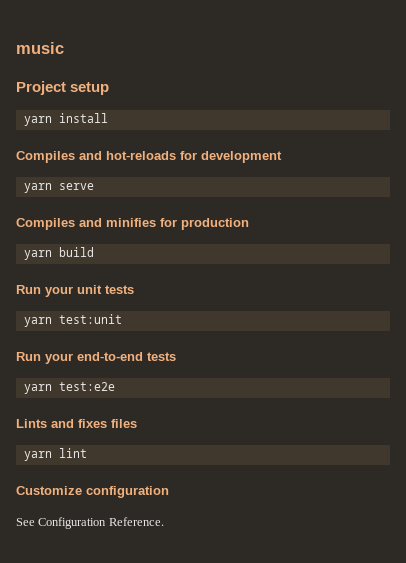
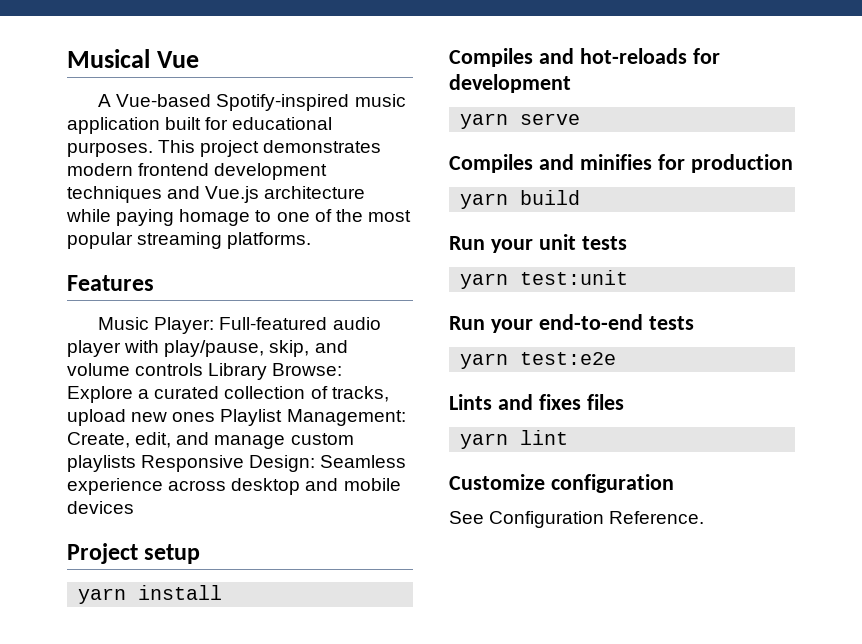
[16,42,64,54] music -> [67,49,199,68] [98,94,406,111] [67,117,333,134] [67,140,382,157] [67,163,328,180] [67,186,366,203] [66,209,411,226] [67,232,312,249] [67,275,154,291] [98,317,381,334] [67,340,348,357] [67,363,343,380] [67,386,389,403] [67,409,406,426] [67,432,354,449] [67,455,407,472] [67,478,401,495] [67,501,134,514] Musical Vue // A Vue-based Spotify-inspired music application built for educational purposes. This project demonstrates modern frontend development techniques and Vue.js architecture while paying homage to one of the most popular streaming platforms. // Features // Music Player: Full-featured audio player with play/pause, skip, and volume controls Library Browse: Explore a curated collection of tracks, upload new ones Playlist Management: Create, edit, and manage custom playlists Responsive Design: Seamless experience across desktop and mobile devices

